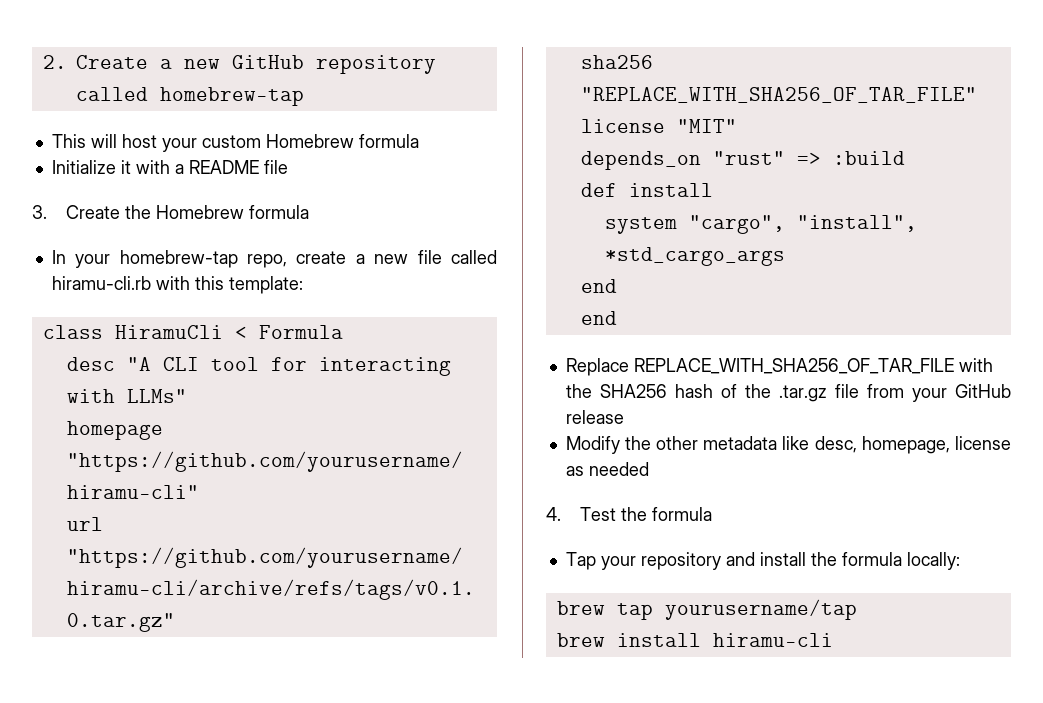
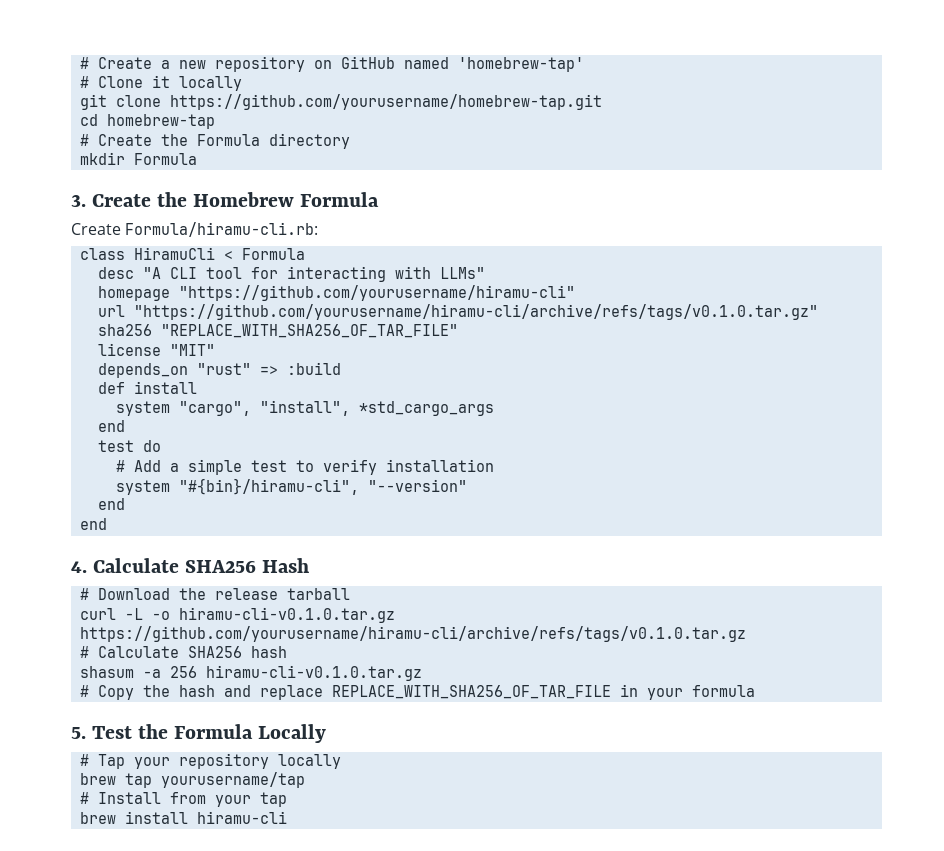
[42,55,67,69] 2. -> [80,57,90,69] #
[232,55,437,74] [76,87,305,106] [51,134,419,152] [51,160,288,174] [32,205,309,219] [51,250,497,268] [51,276,303,294] GitHub repository called homebrew-tap // This will host your custom Homebrew formula // Initialize it with a README file // 3. Create the Homebrew formula // In your homebrew-tap repo, create a new file called hiramu-cli.rb with this template: -> [215,56,585,72] [80,75,243,91] [80,94,603,110] [80,114,216,129] [80,133,351,149] [80,152,198,165] [71,192,380,207] [71,222,319,237] repository on GitHub named 'homebrew-tap' // # Clone it locally // git clone https://github.com/yourusername/homebrew-tap.git // cd homebrew-tap // # Create the Formula directory // mkdir Formula // 3. Create the Homebrew Formula // Create Formula/hiramu-cli.rb:
[580,311,617,325] [565,358,993,376] [565,384,1011,402] [565,410,624,424] [565,436,1011,454] [565,462,649,476] [546,507,712,521] [565,552,960,570] [556,599,857,620] end // Replace REPLACE_WITH_SHA256_OF_TAR_FILE with the SHA256 hash of the .tar.gz file from your GitHub release // Modify the other metadata like desc, homepage, license as needed // 4. Test the formula // Tap your repository and install the formula locally: // brew tap yourusername/tap -> [98,440,162,452] [116,459,495,475] [116,478,468,495] [98,498,126,510] [80,518,108,530] [71,558,310,573] [80,588,351,600] [80,607,396,623] [80,626,747,642] [80,646,288,658] [80,665,423,681] [80,684,756,700] [71,724,327,743] [80,753,342,769] [80,772,306,788] [80,792,288,807] test do // # Add a simple test to verify installation // system "#{bin}/hiramu-cli", "--version" // end // end // 4. Calculate SHA256 Hash // # Download the release tarball // curl -L -o hiramu-cli-v0.1.0.tar.gz https://github.com/yourusername/hiramu-cli/archive/refs/tags/v0.1.0.tar.gz // # Calculate SHA256 hash // shasum -a 256 hiramu-cli-v0.1.0.tar.gz // # Copy the hash and replace REPLACE_WITH_SHA256_OF_TAR_FILE in your formula // 5. Test the Formula Locally // # Tap your repository locally // brew tap yourusername/tap // # Install from your tap

